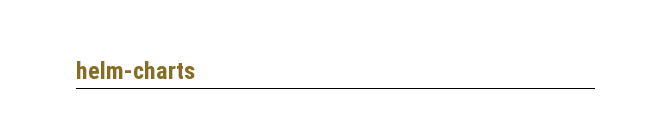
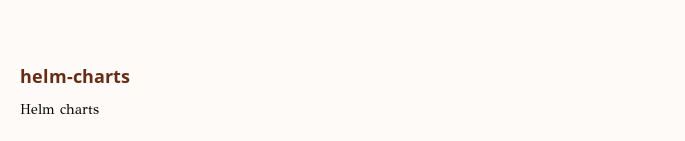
(195, 70) none -> [20,104,99,114] // Helm charts

